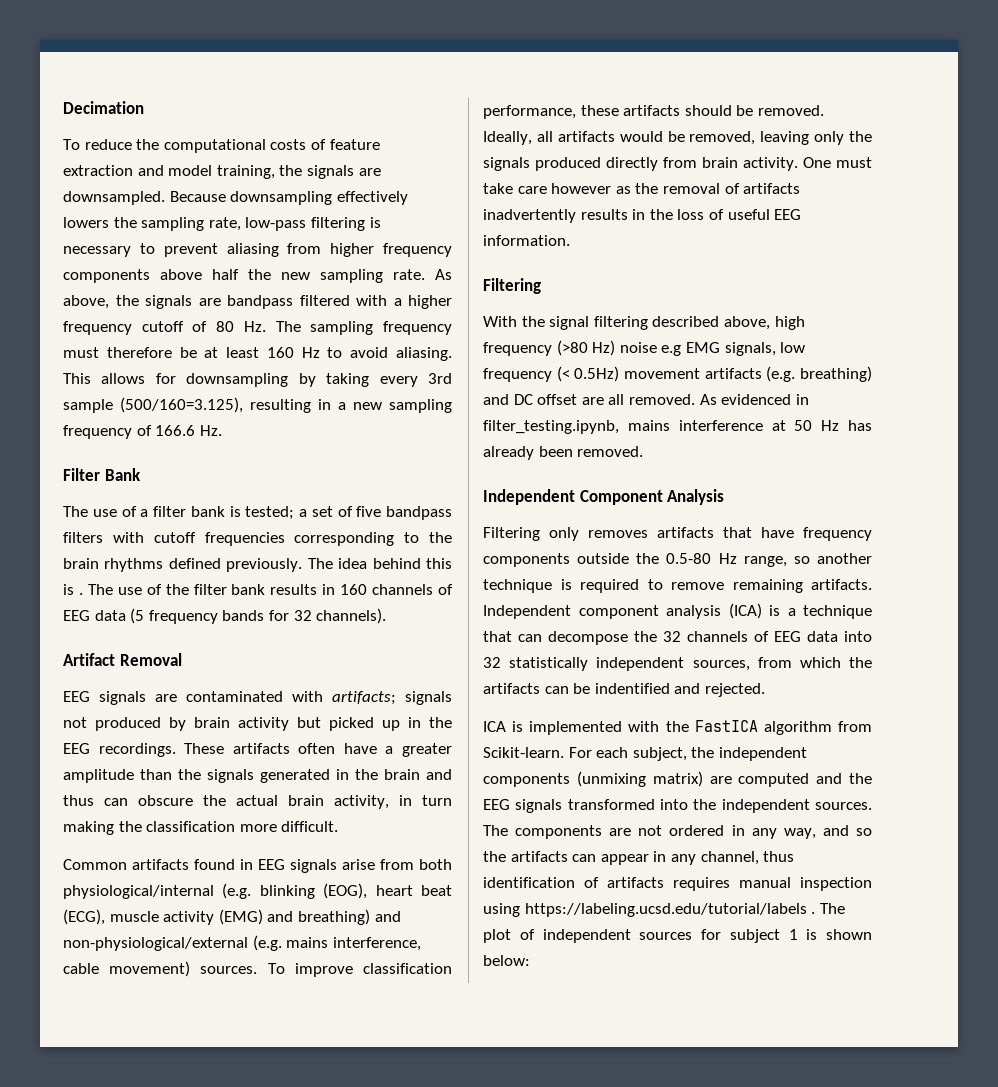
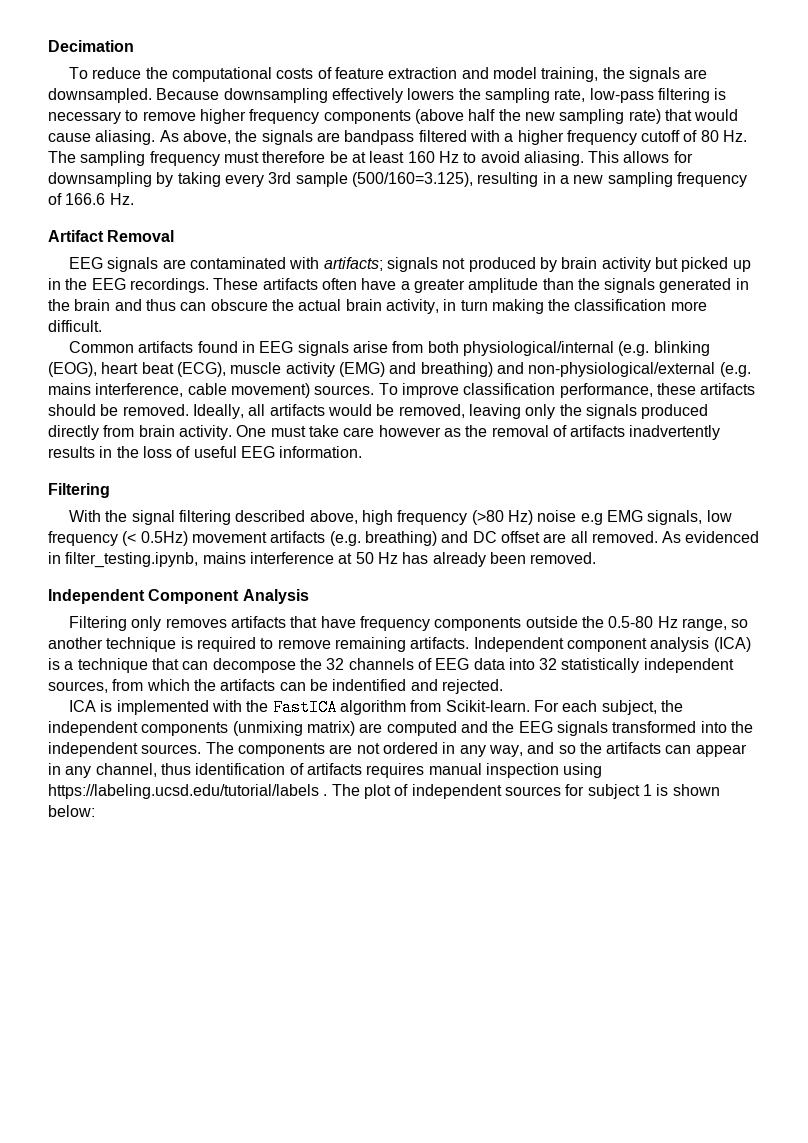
[163,243,322,257] prevent aliasing from -> [142,111,196,121] remove
[160,269,202,280] above -> [414,109,464,124] (above
[393,269,425,280] rate. -> [628,109,739,124] [48,130,156,145] rate) that would cause aliasing.
[63,468,141,481] [63,506,452,520] [63,532,452,546] [63,558,452,572] [63,584,453,595] [63,608,387,624] // Filter Bank // The use of a filter bank is tested; a set of five bandpass filters with cutoff frequencies corresponding to the brain rhythms defined previously. The idea behind this is . The use of the filter bank results in 160 channels of EEG data (5 frequency bands for 32 channels). -> (134, 199) none

